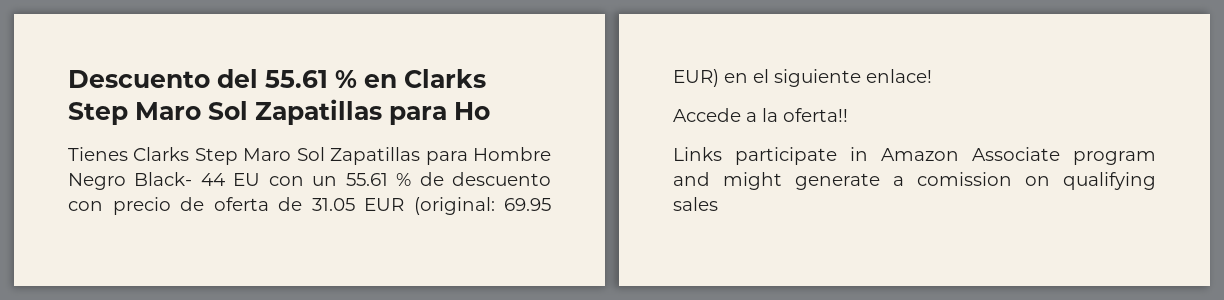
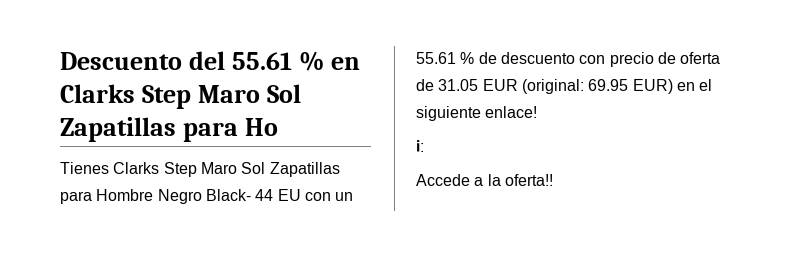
(932, 76) none -> [416,140,424,152] // ℹ:
[673,147,1156,165] [673,172,1156,190] [673,197,718,211] // Links participate in Amazon Associate program and might generate a comission on qualifying sales -> (553, 180) none

